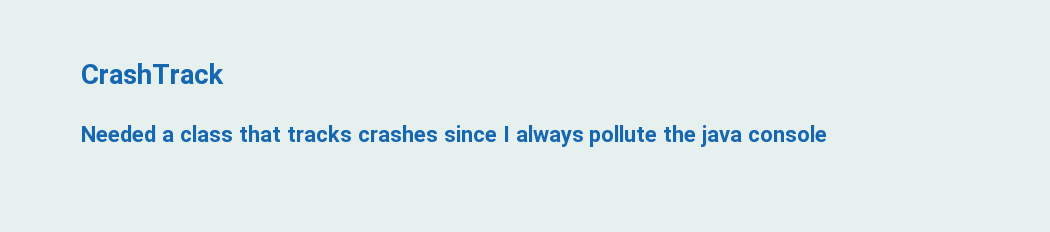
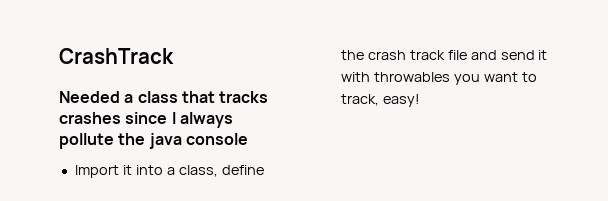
(828, 133) none -> [74,165,264,178] [340,50,548,60] [340,72,537,85] [340,94,420,107] // Import it into a class, define the crash track file and send it with throwables you want to track, easy!

